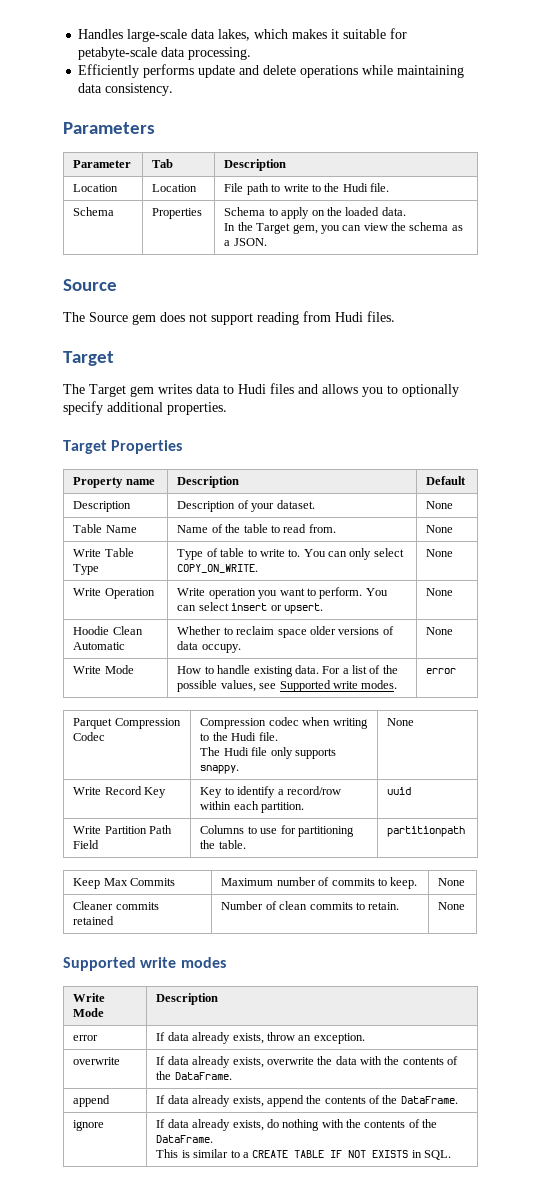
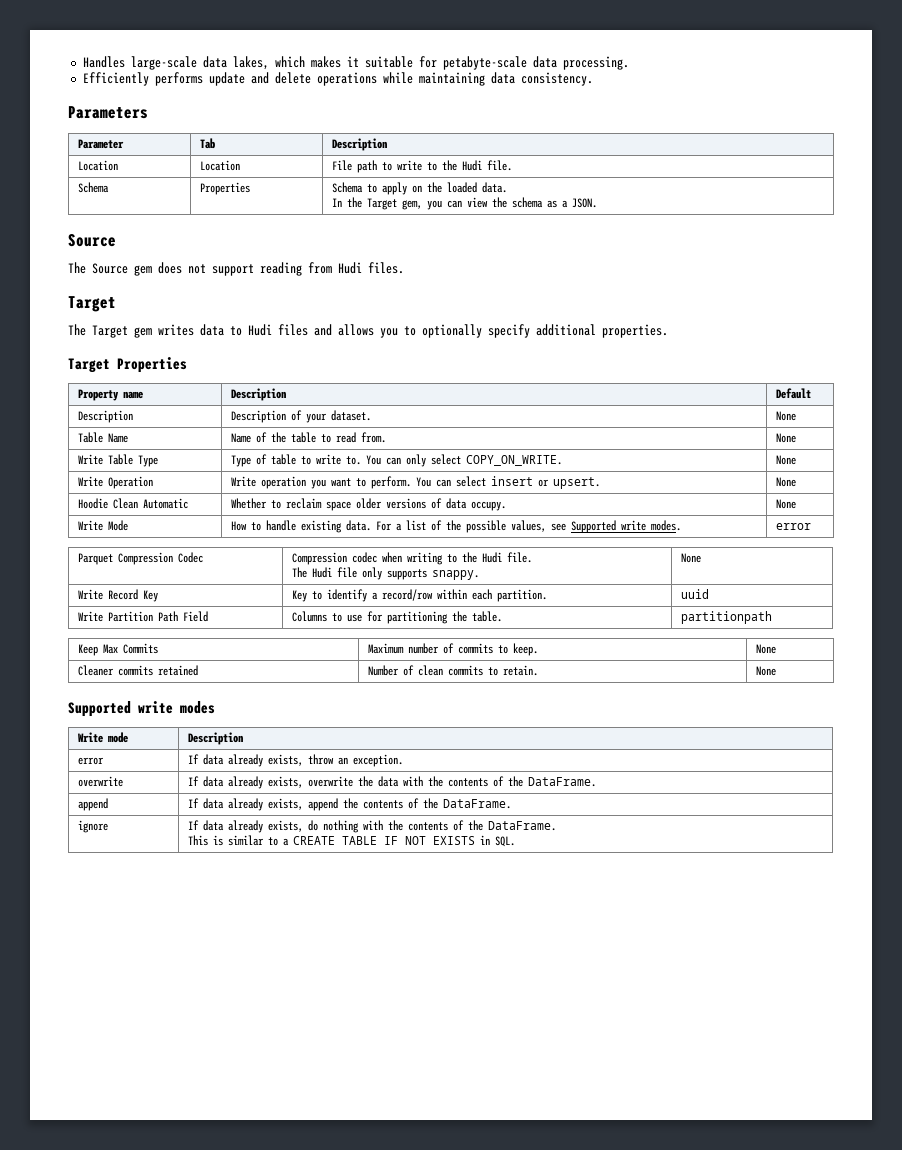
[73,1008,105,1017] Mode -> [108,732,129,743] mode

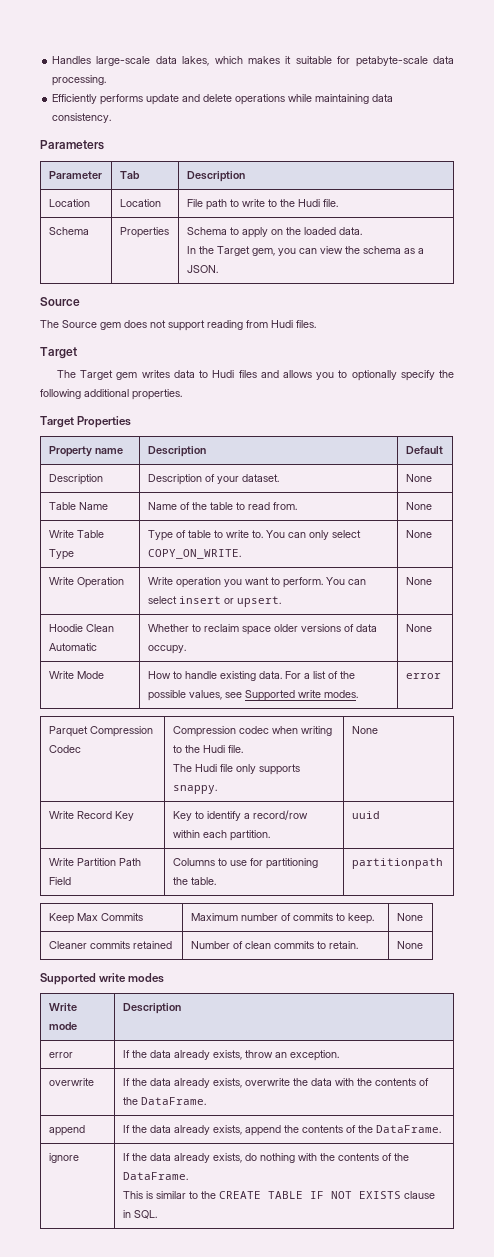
(530, 331) none -> [438,370,454,378] [40,389,81,399] the following
(200, 759) none -> [131,1050,147,1058] the
(200, 781) none -> [131,1078,147,1086] the
(200, 803) none -> [131,1125,147,1133] the
(200, 825) none -> [131,1153,147,1161] the
[283,838,290,846] a -> [200,1191,216,1199] the
(476, 840) none -> [403,1191,435,1199] clause

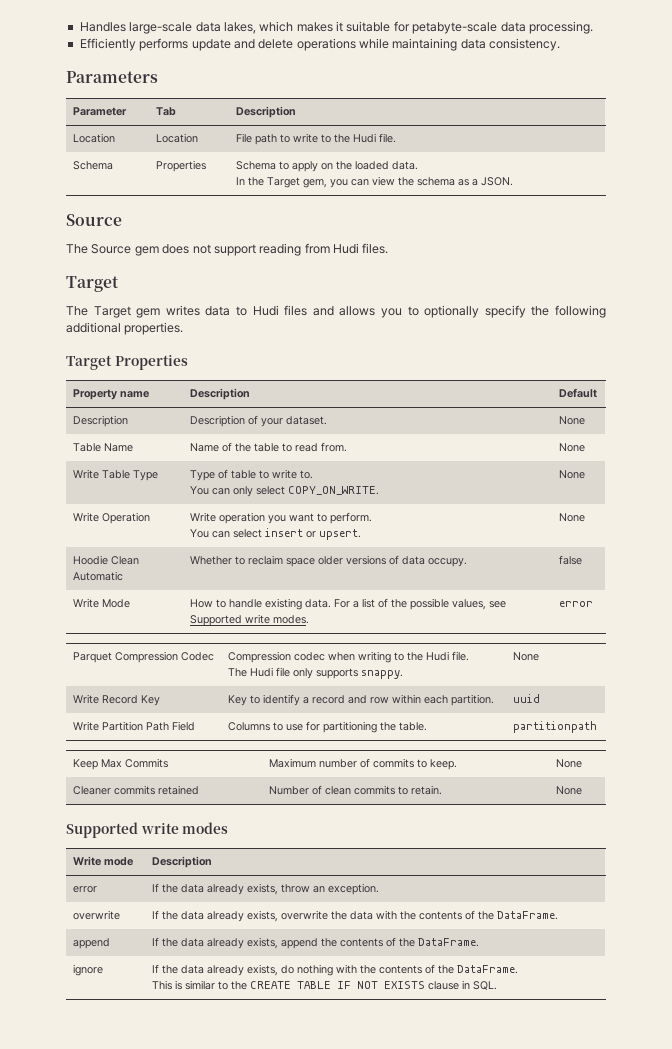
(263, 534) none -> (313, 474) //
(323, 582) none -> (372, 518) //
[405,624,432,632] | None -> [558,555,582,565] | false
[252,810,308,820] record/row -> [311,695,389,704] record and row

